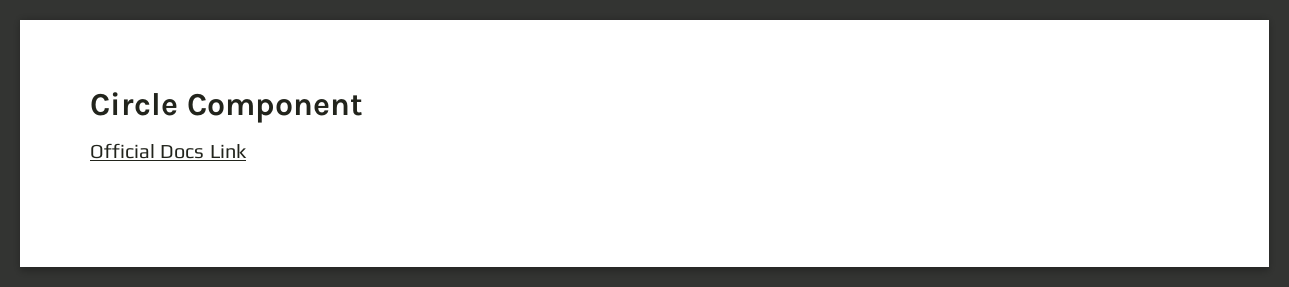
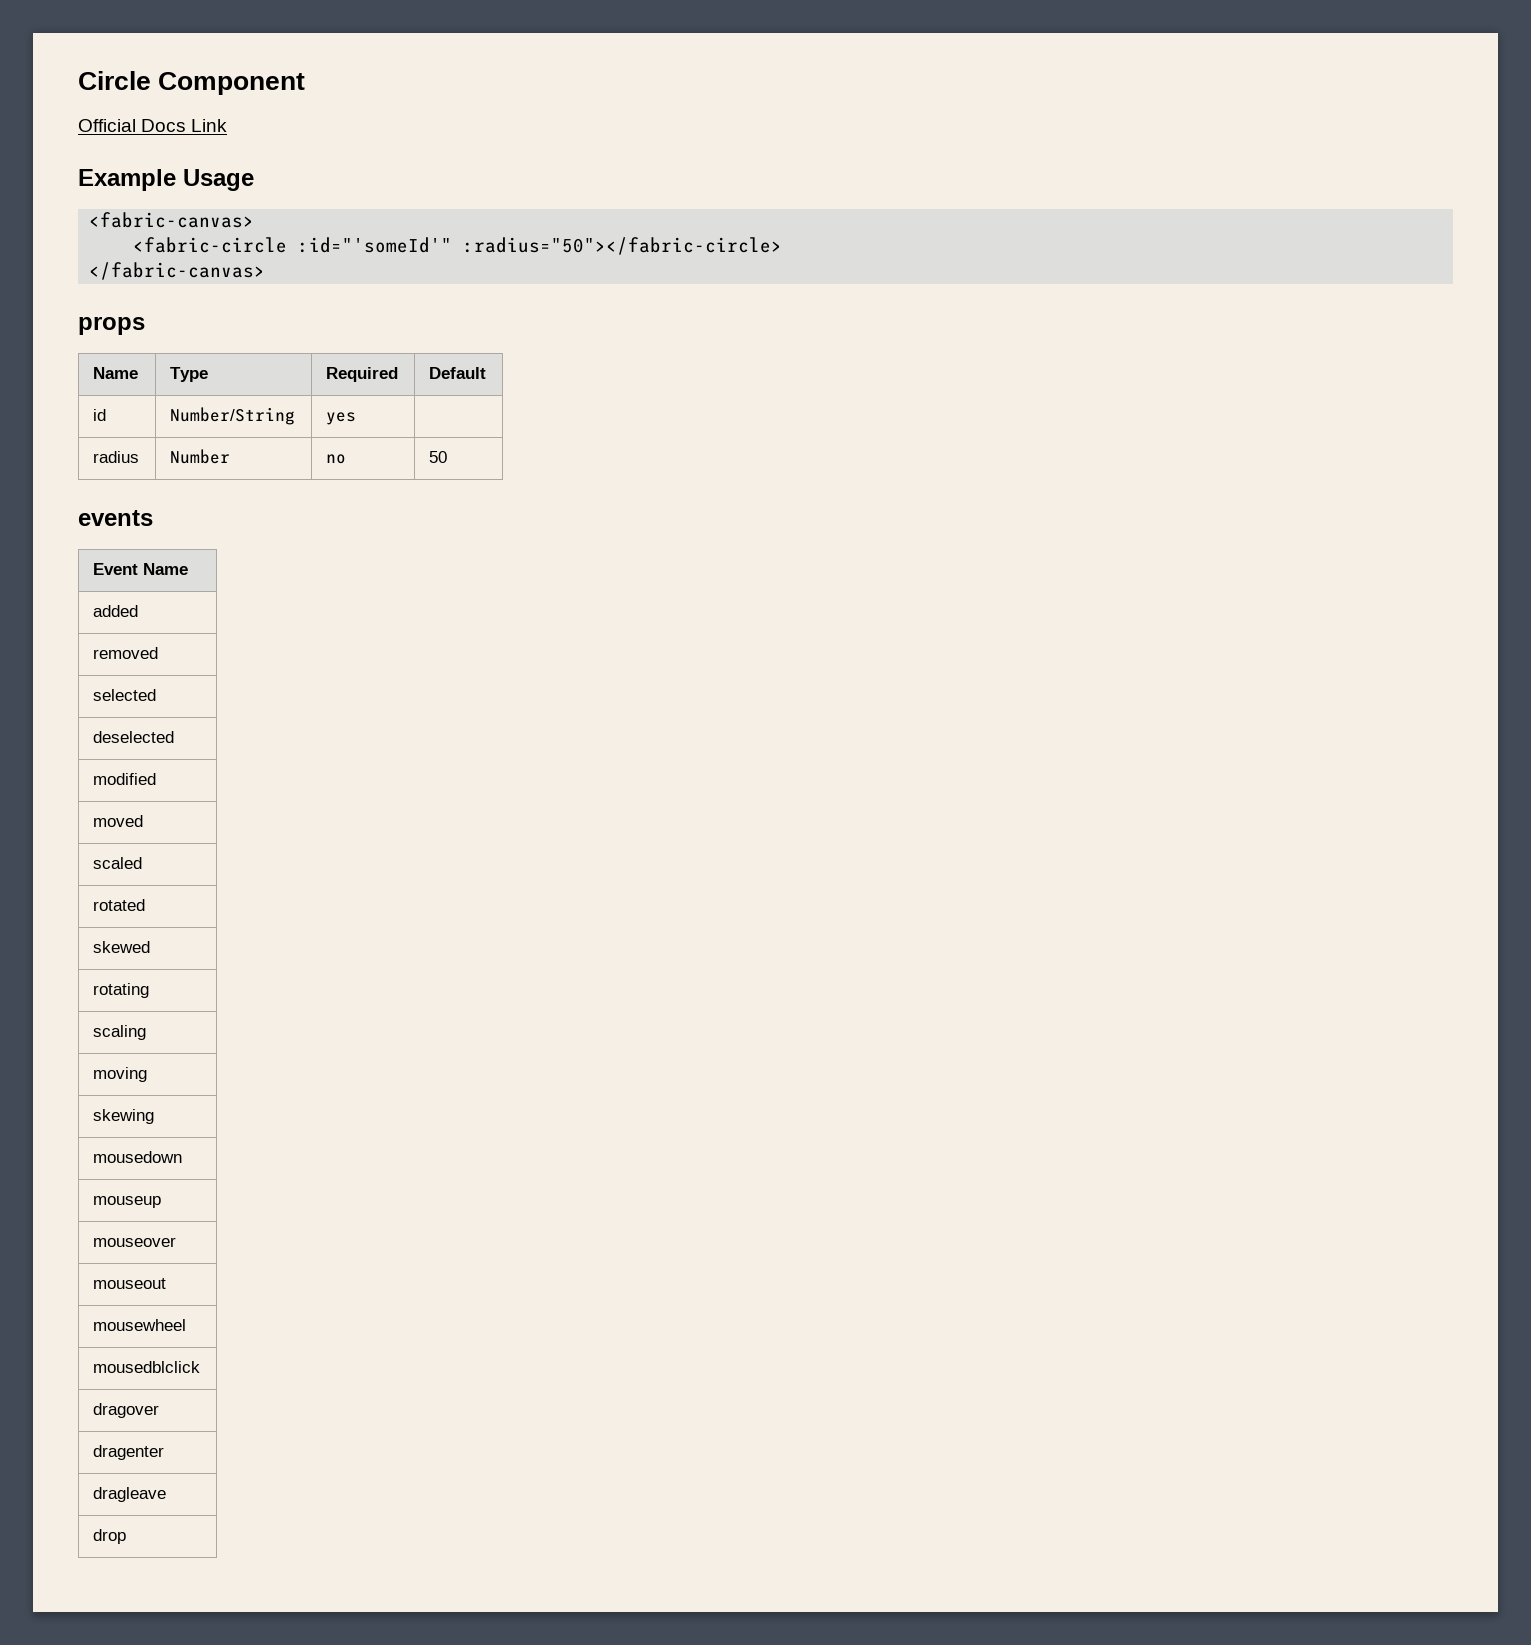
(247, 151) none -> [78,169,254,191] [89,212,255,228] [133,237,783,255] [89,262,266,280] [78,317,145,335] [93,367,139,379] [170,367,209,382] [326,367,399,382] [429,367,487,379] [93,409,107,421] [170,407,296,425] [326,412,357,425] [93,451,140,463] [170,449,231,464] [326,454,347,464] [429,451,448,463] [78,510,153,526] [93,563,189,575] [93,605,139,617] [93,647,159,659] [93,689,157,701] [93,731,175,743] [93,773,157,785] [93,815,144,827] [93,857,143,869] [93,899,146,911] [93,941,151,953] [93,983,150,998] [93,1025,147,1040] [93,1067,148,1082] [93,1109,155,1124] [93,1151,183,1163] [93,1196,162,1208] [93,1237,177,1247] [93,1278,167,1289] [93,1319,187,1331] [93,1361,201,1373] [93,1403,160,1418] [93,1445,165,1460] [93,1487,167,1502] [93,1529,127,1544] // Example Usage // <fabric-canvas> // <fabric-circle :id="'someId'" :radius="50"></fabric-circle> // </fabric-canvas> // props // Name | Type | Required | Default // id | Number/String | yes | // radius | Number | no | 50 // events // Event Name // added // removed // selected // deselected // modified // moved // scaled // rotated // skewed // rotating // scaling // moving // skewing // mousedown // mouseup // mouseover // mouseout // mousewheel // mousedblclick // dragover // dragenter // dragleave // drop

